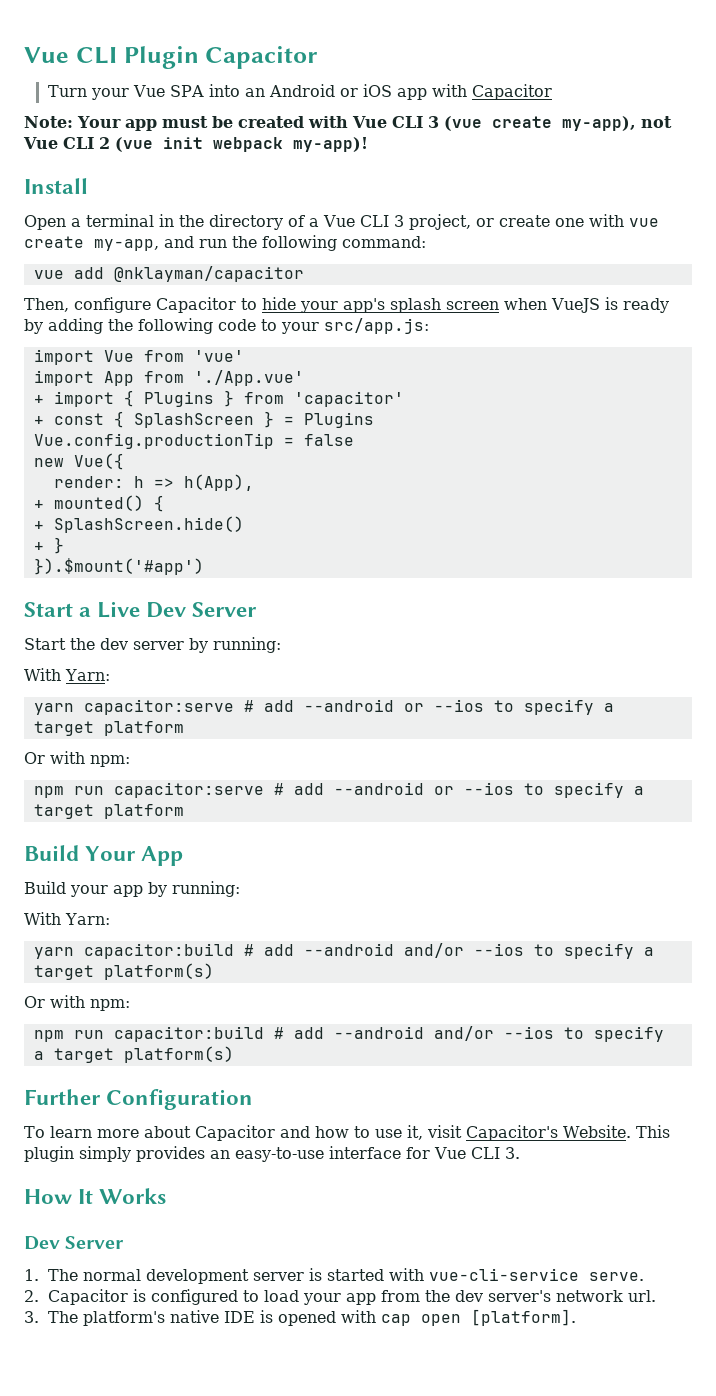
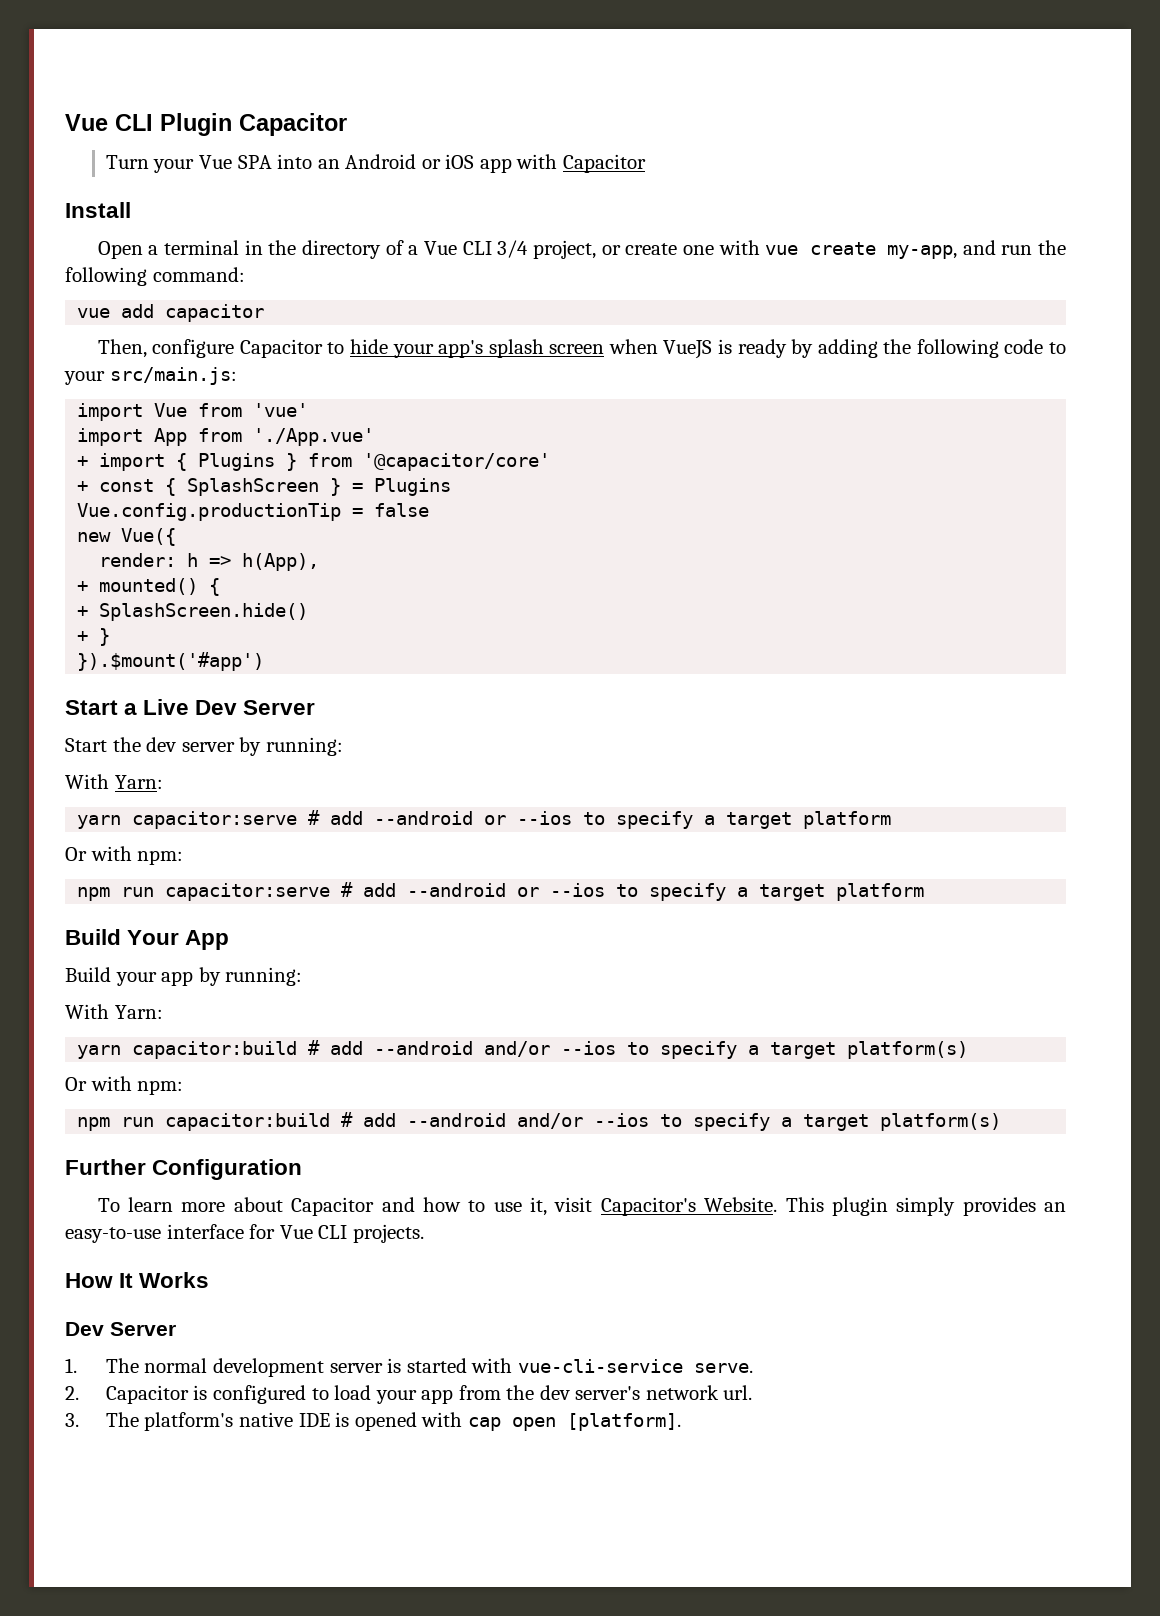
[24,116,672,131] [23,137,368,152] // Note: Your app must be created with Vue CLI 3 (vue create my-app), not Vue CLI 2 (vue init webpack my-app)! -> (646, 163) none
[393,215,404,227] 3 -> [497,240,529,258] 3/4
[113,266,304,282] @nklayman/capacitor -> [165,304,265,322] capacitor
[324,318,429,334] src/app.js: -> [109,367,237,385] src/main.js:
[293,391,404,407] 'capacitor' -> [363,453,551,471] '@capacitor/core'
[504,1147,520,1159] 3. -> [352,1224,424,1243] projects.

